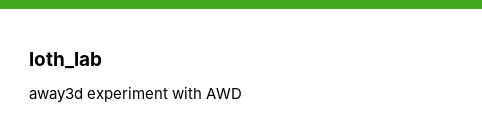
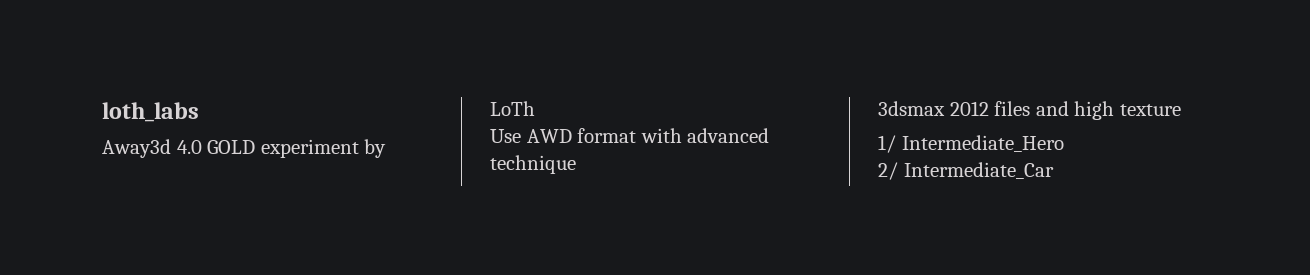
[29,52,102,69] [29,86,243,103] loth_lab // away3d experiment with AWD -> [102,102,199,122] [102,139,387,158] [490,101,535,116] [490,128,770,143] [490,155,576,174] [878,101,1181,120] [878,135,1064,153] [878,162,1054,180] loth_labs // Away3d 4.0 GOLD experiment by LoTh // Use AWD format with advanced technique // 3dsmax 2012 files and high texture // 1/ Intermediate_Hero // 2/ Intermediate_Car

